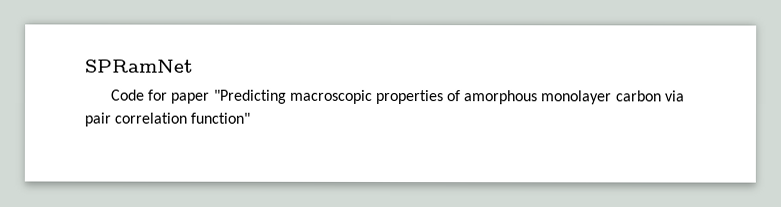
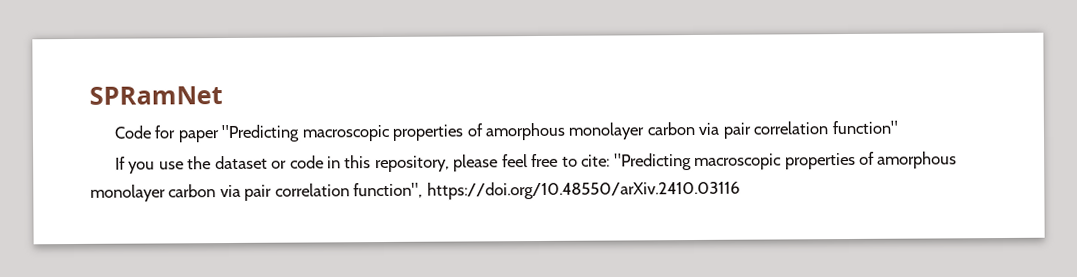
(251, 118) none -> [114,151,958,174] [90,180,740,202] // If you use the dataset or code in this repository, please feel free to cite: "Predicting macroscopic properties of amorphous monolayer carbon via pair correlation function", https://doi.org/10.48550/arXiv.2410.03116

